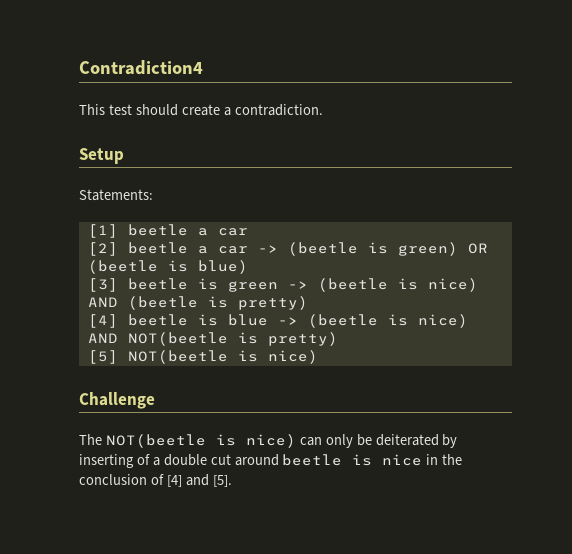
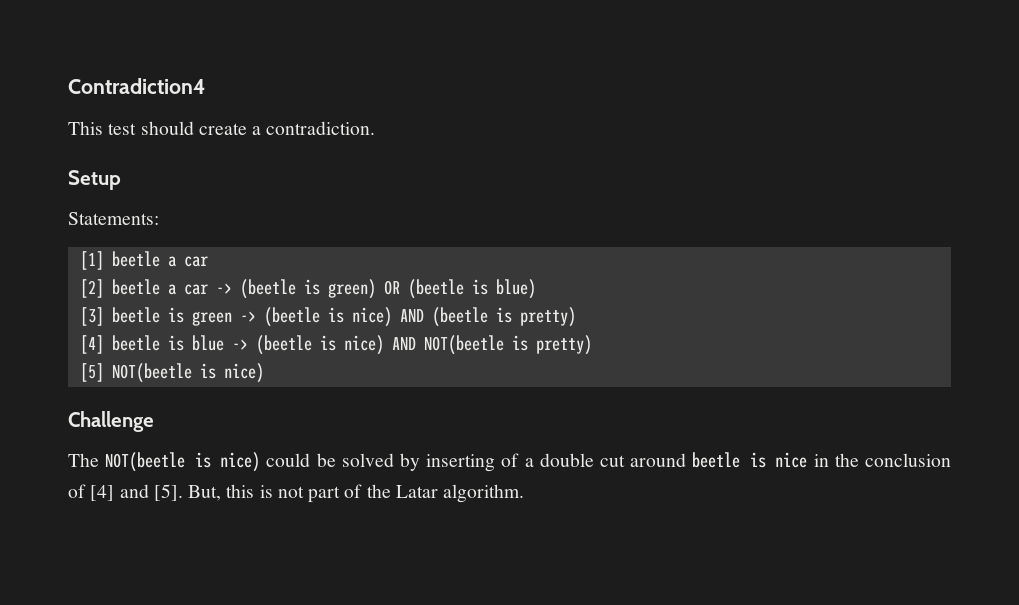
[299,434,439,448] can only be deiterated -> [266,453,394,467] could be solved
(232, 481) none -> [188,484,525,503] But, this is not part of the Latar algorithm.

